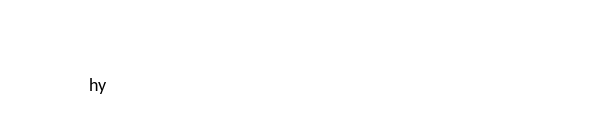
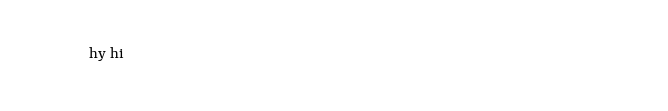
(107, 86) none -> [110,47,125,58] hi

